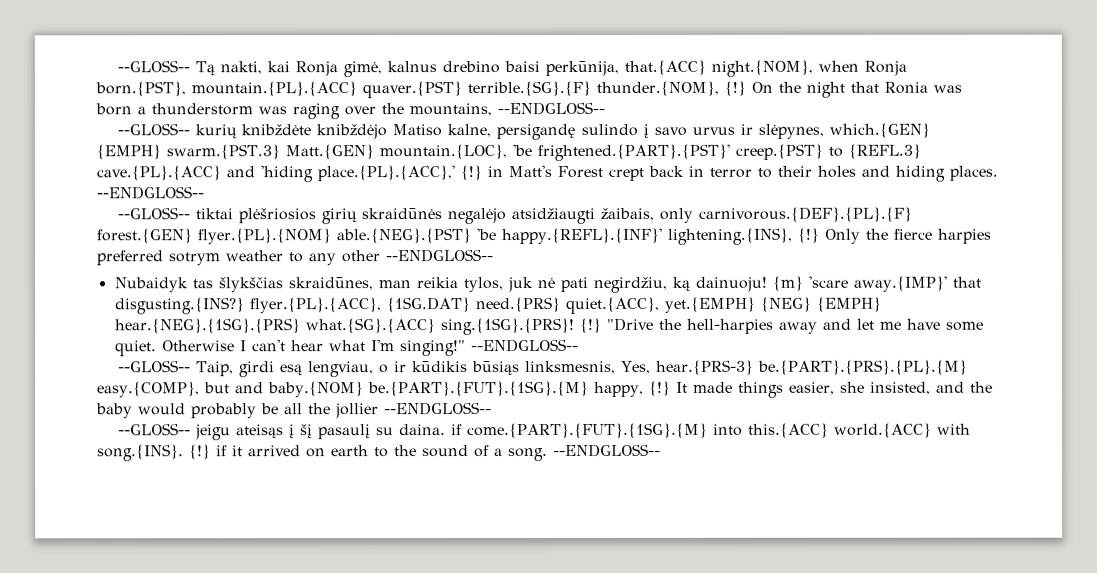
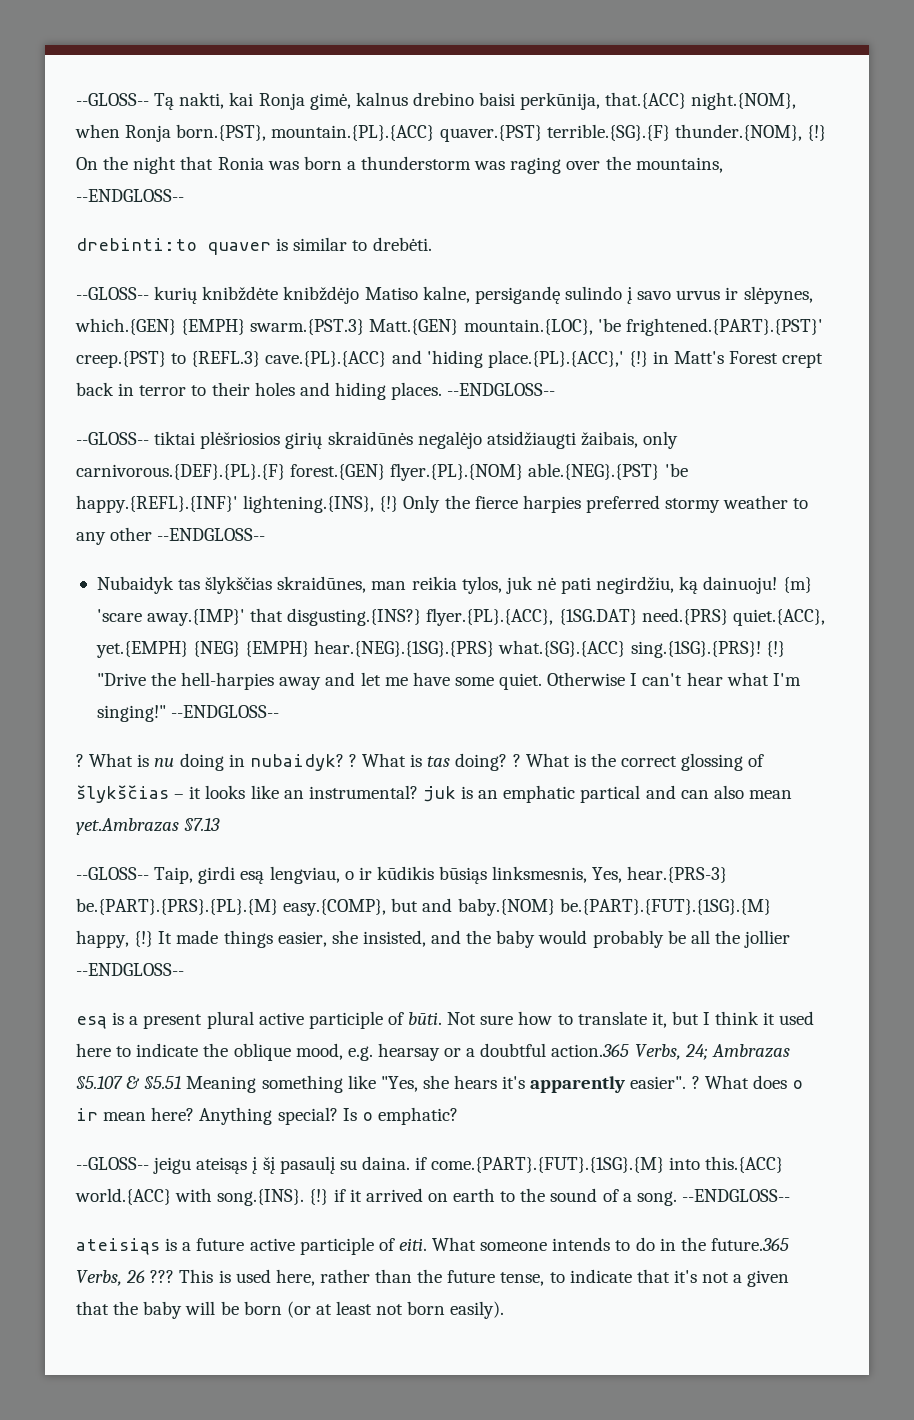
(605, 108) none -> [76,237,432,255] // drebinti:to quaver is similar to drebėti.
[168,252,220,266] sotrym -> [665,498,721,513] stormy
(579, 345) none -> [76,753,765,771] [76,785,792,803] [76,818,221,835] // ? What is nu doing in nubaidyk? ? What is tas doing? ? What is the correct glossing of šlykščias – it looks like an instrumental? juk is an emphatic partical and can also mean yet.Ambrazas §7.13
(492, 409) none -> [76,1011,815,1030] [76,1043,790,1061] [76,1075,803,1093] [76,1107,458,1125] // esą is a present plural active participle of būti. Not sure how to translate it, but I think it used here to indicate the oblique mood, e.g. hearsay or a doubtful action.365 Verbs, 24; Ambrazas §5.107 & §5.51 Meaning something like "Yes, she hears it's apparently easier". ? What does o ir mean here? Anything special? Is o emphatic?
(661, 450) none -> [76,1237,789,1256] [76,1269,790,1287] [76,1301,505,1319] // ateisiąs is a future active participle of eiti. What someone intends to do in the future.365 Verbs, 26 ??? This is used here, rather than the future tense, to indicate that it's not a given that the baby will be born (or at least not born easily).

